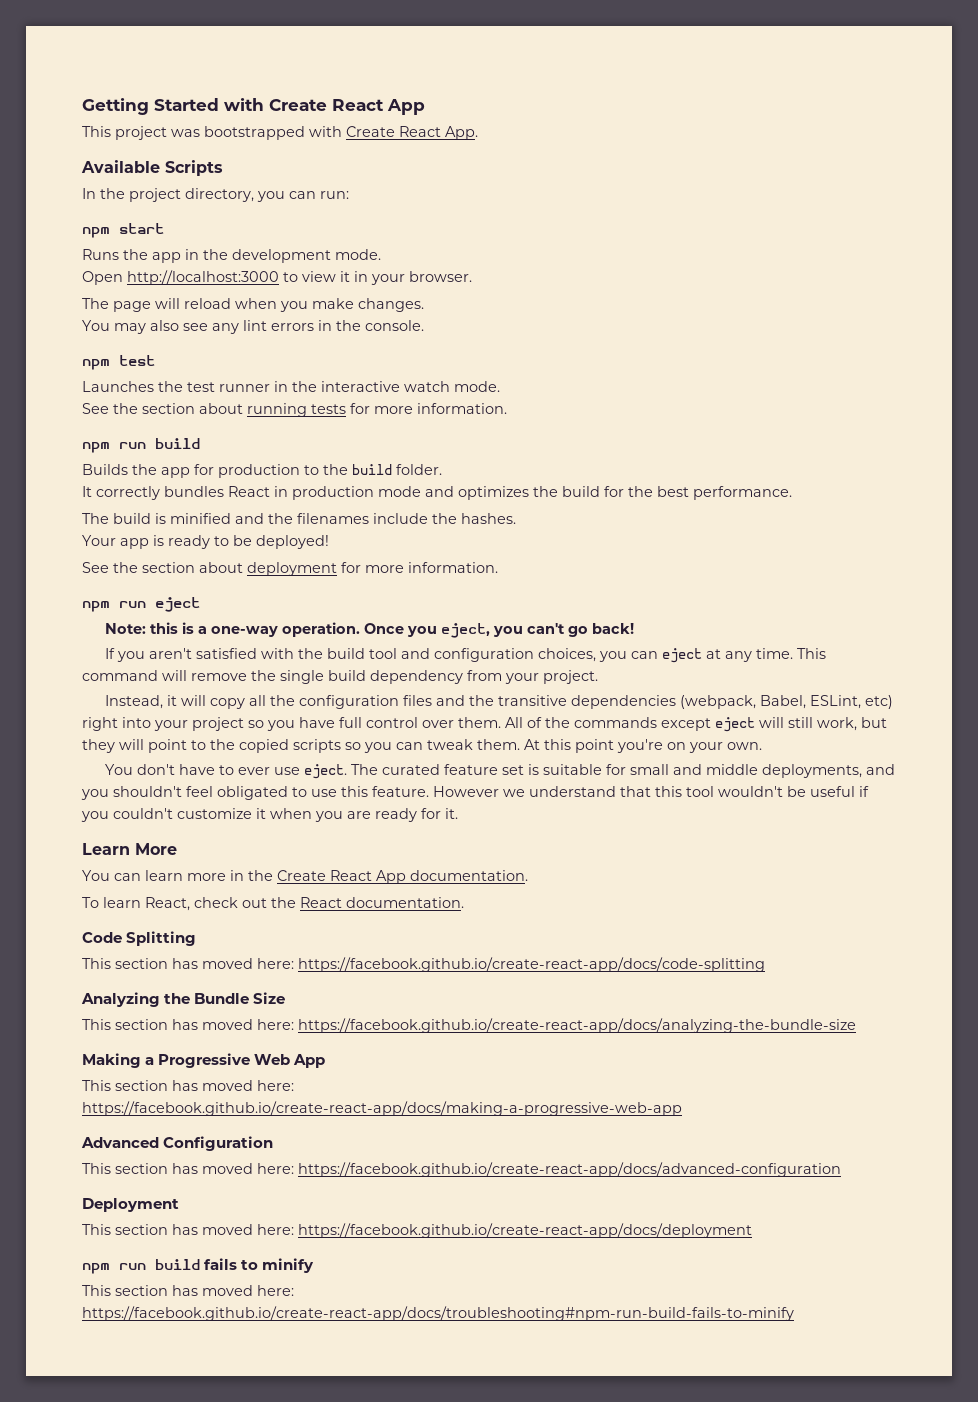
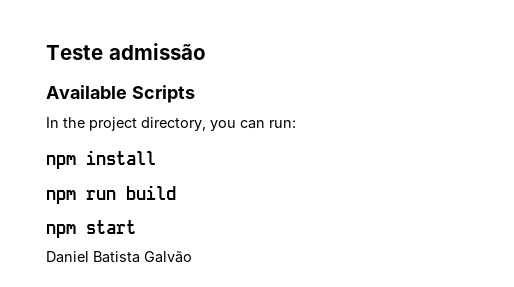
[82,98,425,115] [82,126,478,140] Getting Started with Create React App // This project was bootstrapped with Create React App. -> [46,43,206,60] Teste admissão
[119,223,164,234] [82,249,381,263] [82,270,472,285] [82,298,424,312] [82,320,424,334] [82,355,155,370] [82,381,500,392] [82,403,507,417] [82,438,200,453] [82,464,442,478] [82,486,792,500] [82,513,516,524] [82,535,329,549] [82,562,498,576] [82,597,200,612] [105,622,635,638] [105,648,827,663] [82,670,598,684] [105,695,894,709] [82,717,887,732] [82,739,762,753] [105,764,896,779] [81,786,869,800] [81,808,458,822] [82,843,177,855] [82,870,528,884] [82,897,464,911] [82,931,197,946] [82,957,765,972] [81,992,286,1007] [82,1018,856,1033] [82,1053,326,1068] [82,1080,294,1091] [82,1101,682,1116] [81,1136,274,1151] [82,1162,841,1177] [82,1198,179,1212] [82,1223,752,1238] [82,1258,315,1274] [82,1285,294,1296] [82,1306,794,1321] start // Runs the app in the development mode. // Open http://localhost:3000 to view it in your browser. // The page will reload when you make changes. // You may also see any lint errors in the console. // npm test // Launches the test runner in the interactive watch mode. // See the section about running tests for more information. // npm run build // Builds the app for production to the build folder. // It correctly bundles React in production mode and optimizes the build for the best performance. // The build is minified and the filenames include the hashes. // Your app is ready to be deployed! // See the section about deployment for more information. // npm run eject // Note: this is a one-way operation. Once you eject, you can't go back! // If you aren't satisfied with the build tool and configuration choices, you can eject at any time. This command will remove the single build dependency from your project. // Instead, it will copy all the configuration files and the transitive dependencies (webpack, Babel, ESLint, etc) right into your project so you have full control over them. All of the commands except eject will still work, but they will point to the copied scripts so you can tweak them. At this point you're on your own. // You don't have to ever use eject. The curated feature set is suitable for small and middle deployments, and you shouldn't feel obligated to use this feature. However we understand that this tool wouldn't be useful if you couldn't customize it when you are ready for it. // Learn More // You can learn more in the Create React App documentation. // To learn React, check out the React documentation. // Code Splitting // This section has moved here: https://facebook.github.io/create-react-app/docs/code-splitting // Analyzing the Bundle Size // This section has moved here: https://facebook.github.io/create-react-app/docs/analyzing-the-bundle-size // Making a Progressive Web App // This section has moved here: https://facebook.github.io/create-react-app/docs/making-a-progressive-web-app // Advanced Configuration // This section has moved here: https://facebook.github.io/create-react-app/docs/advanced-configuration // Deployment // This section has moved here: https://facebook.github.io/create-react-app/docs/deployment // npm run build fails to minify // This section has moved here: https://facebook.github.io/create-react-app/docs/troubleshooting#npm-run-build-fails-to-minify -> [86,150,156,165] [46,185,176,204] [46,220,136,238] [46,251,192,263] install // npm run build // npm start // Daniel Batista Galvão

